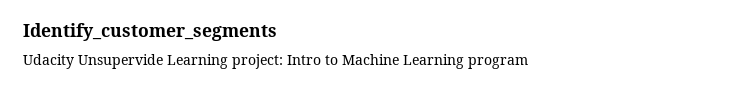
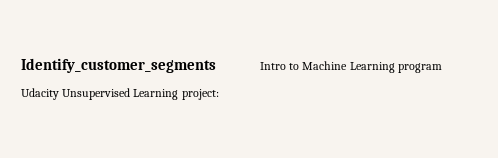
[78,54,163,69] Unsupervide -> [62,88,131,100] Unsupervised

